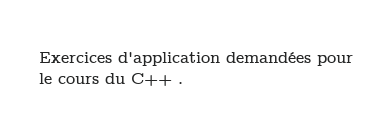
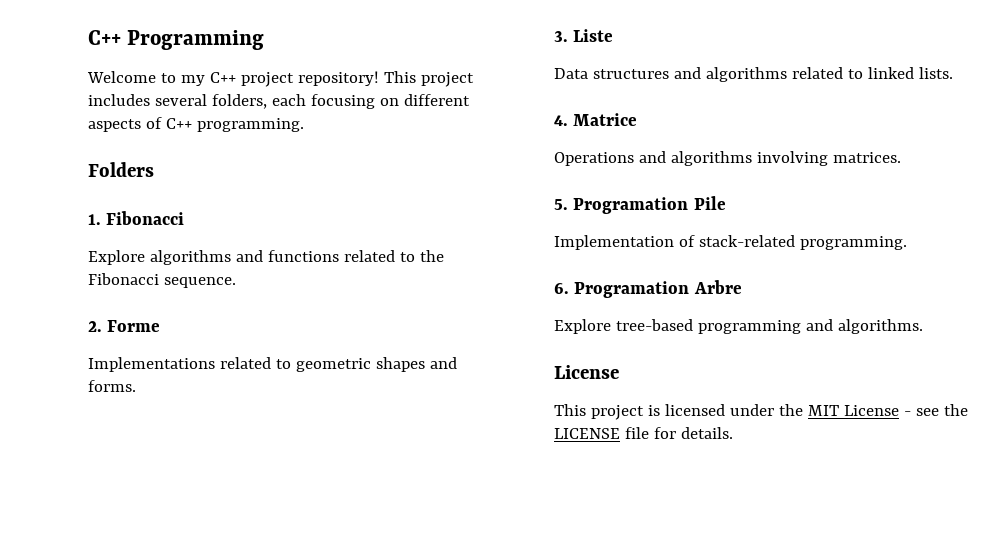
[39,52,353,66] [39,73,183,86] Exercices d'application demandées pour le cours du C++ . -> [88,30,265,50] [87,71,474,87] [88,94,470,109] [88,117,304,132] [88,162,154,177] [88,211,185,225] [88,250,444,265] [88,273,236,288] [88,320,161,332] [88,357,457,372] [88,380,136,392] [554,29,614,42] [554,67,953,82] [554,113,638,126] [554,151,901,166] [554,196,726,214] [554,235,907,250] [554,280,742,298] [554,319,923,334] [554,365,619,379] [554,404,968,420] [554,427,733,439] C++ Programming // Welcome to my C++ project repository! This project includes several folders, each focusing on different aspects of C++ programming. // Folders // 1. Fibonacci // Explore algorithms and functions related to the Fibonacci sequence. // 2. Forme // Implementations related to geometric shapes and forms. // 3. Liste // Data structures and algorithms related to linked lists. // 4. Matrice // Operations and algorithms involving matrices. // 5. Programation Pile // Implementation of stack-related programming. // 6. Programation Arbre // Explore tree-based programming and algorithms. // License // This project is licensed under the MIT License - see the LICENSE file for details.

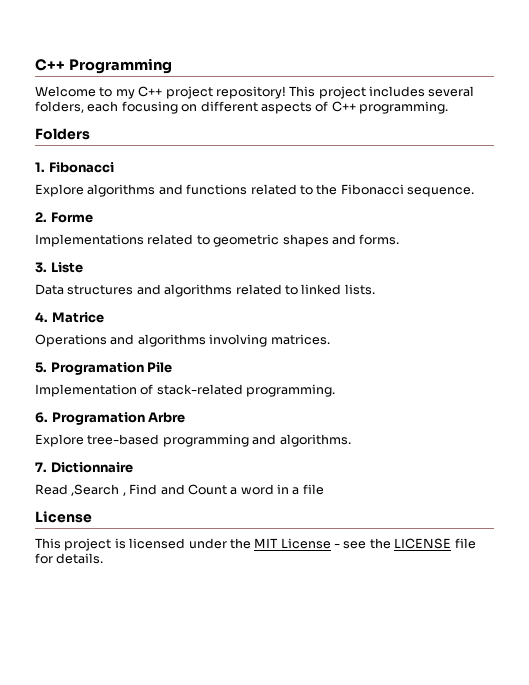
(923, 326) none -> [35,462,133,473] [35,484,324,496] // 7. Dictionnaire // Read ,Search , Find and Count a word in a file

